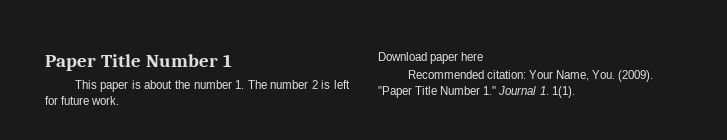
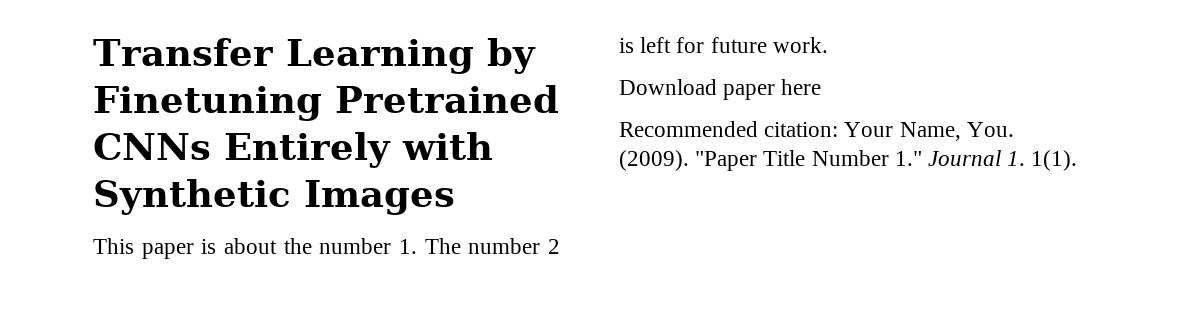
[45,54,232,71] Paper Title Number 1 -> [93,38,536,74] [93,85,559,121] [93,132,493,168] [93,179,455,215] Transfer Learning by Finetuning Pretrained CNNs Entirely with Synthetic Images

